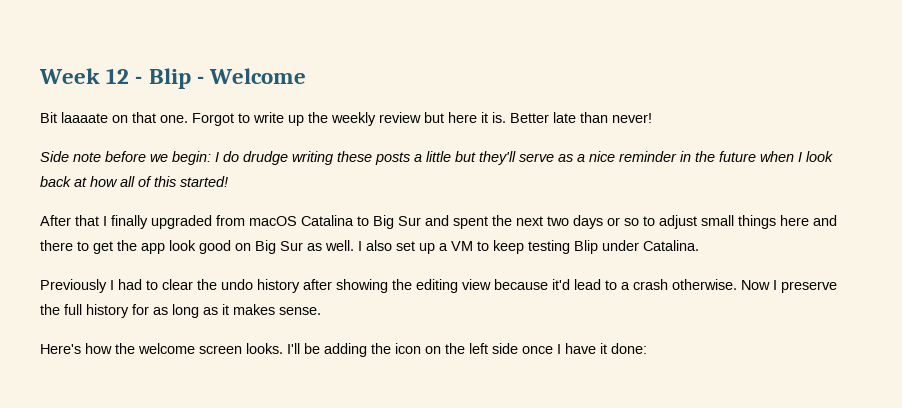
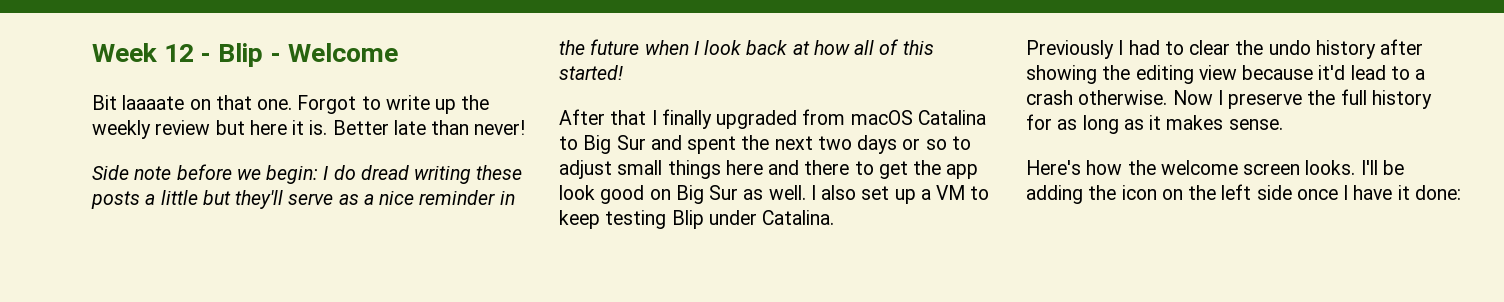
[243,151,288,165] drudge -> [360,165,409,180] dread

